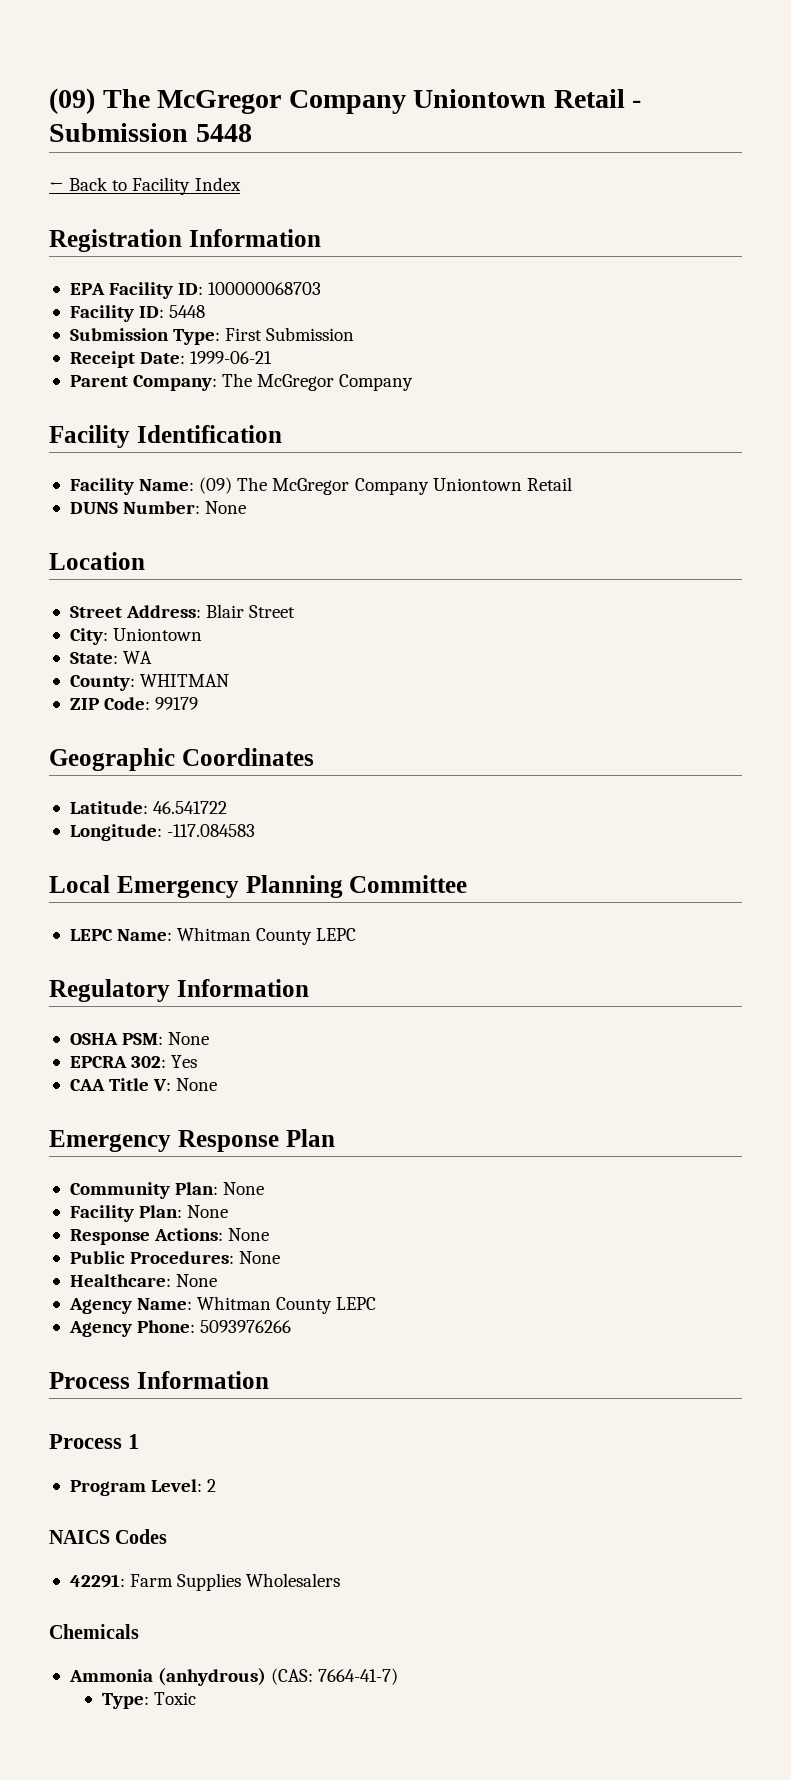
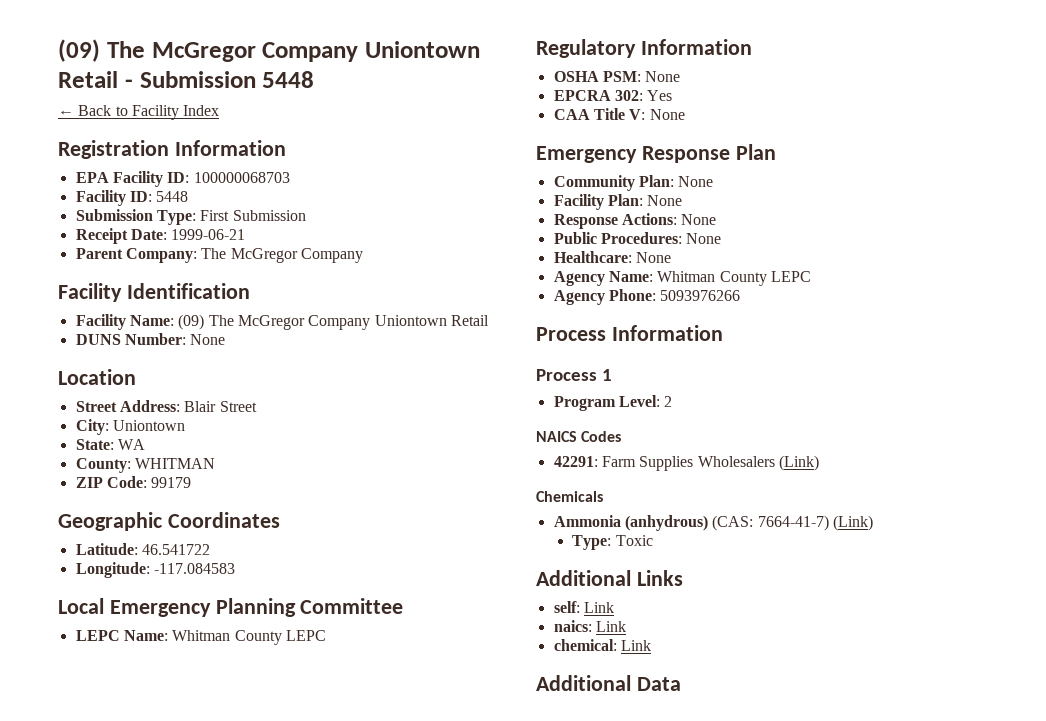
(341, 1580) none -> [778,455,819,471] (Link)
(399, 1676) none -> [832,515,873,531] (Link)
(197, 1698) none -> [536,570,683,586] [553,601,614,613] [553,620,626,632] [553,639,651,651] [536,675,681,691] // Additional Links // self: Link // naics: Link // chemical: Link // Additional Data

